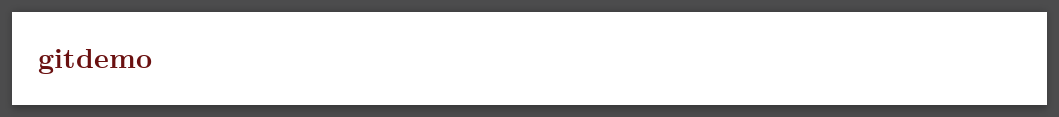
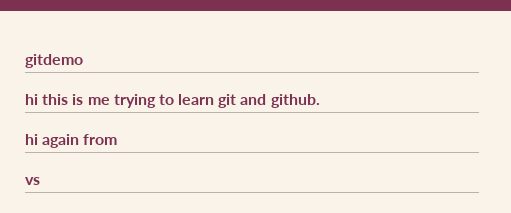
(152, 61) none -> [25,94,320,108] [25,134,118,148] [25,177,40,185] // hi this is me trying to learn git and github. // hi again from // vs

